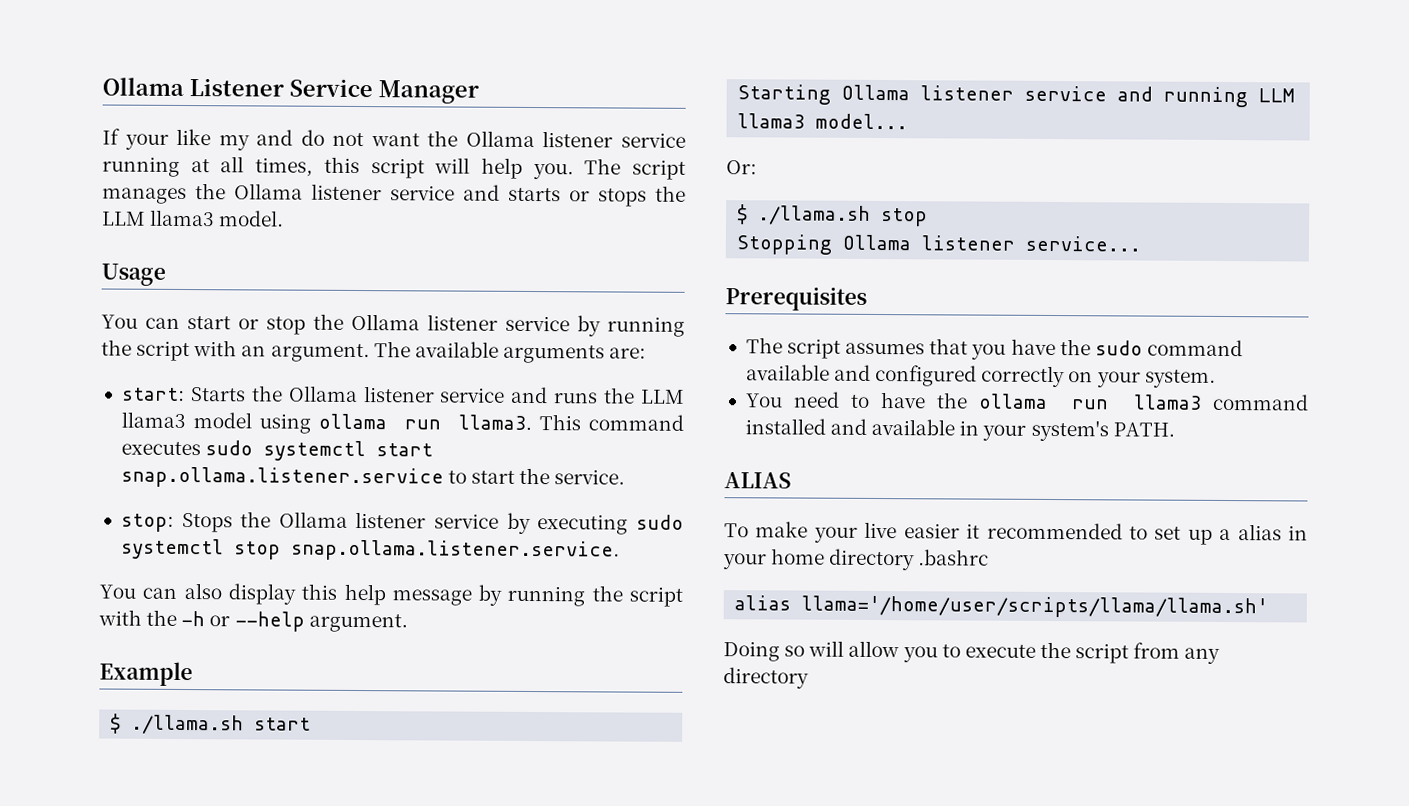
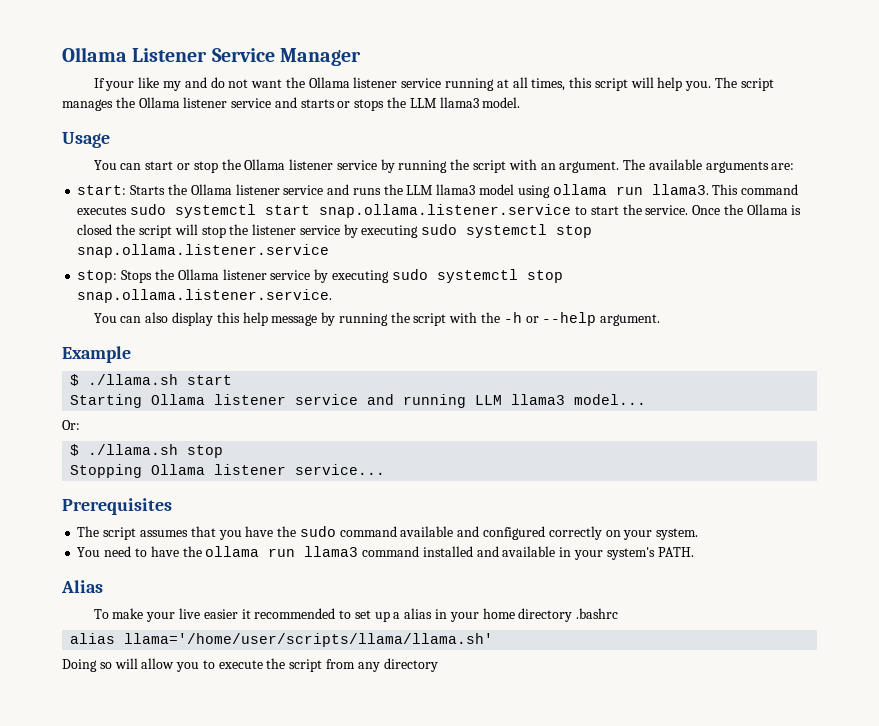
(626, 477) none -> [692,204,802,215] [77,224,593,238] [77,244,330,258] Once the Ollama is closed the script will stop the listener service by executing sudo systemctl stop snap.ollama.listener.service
[724,472,792,489] ALIAS -> [61,580,103,593] Alias

